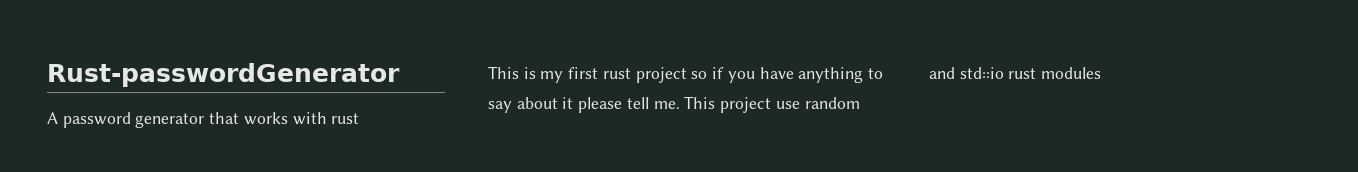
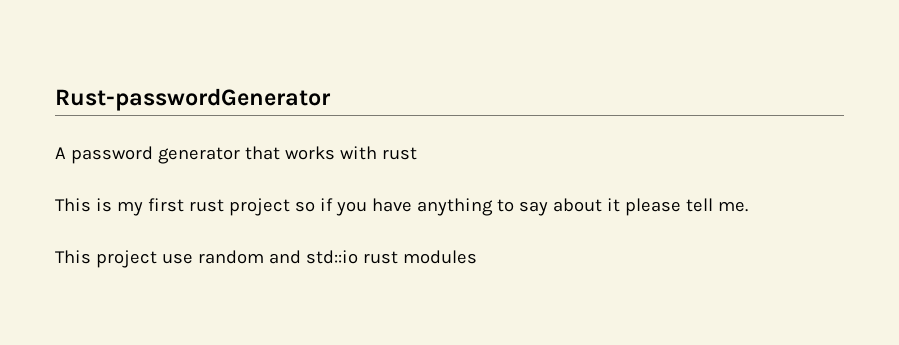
(680, 105) none -> (748, 206) //

